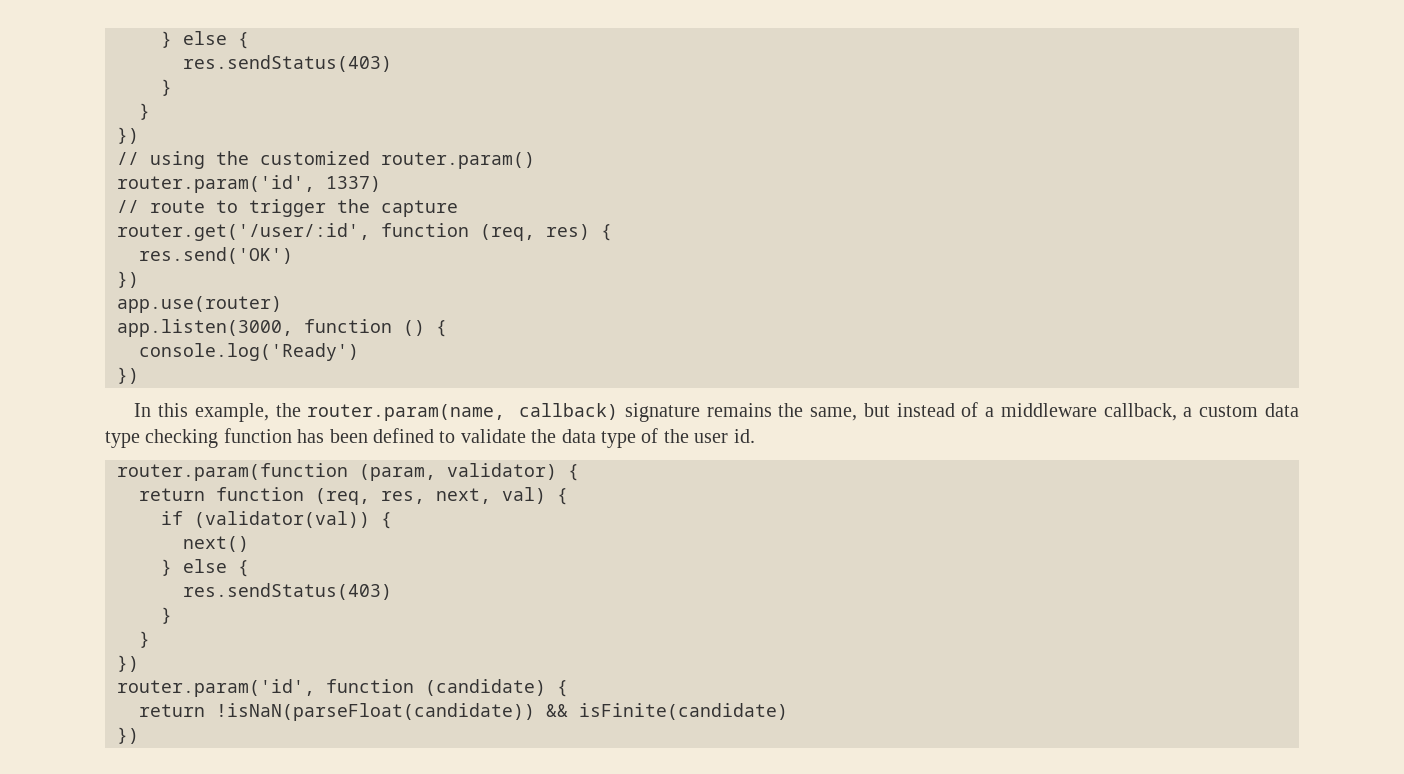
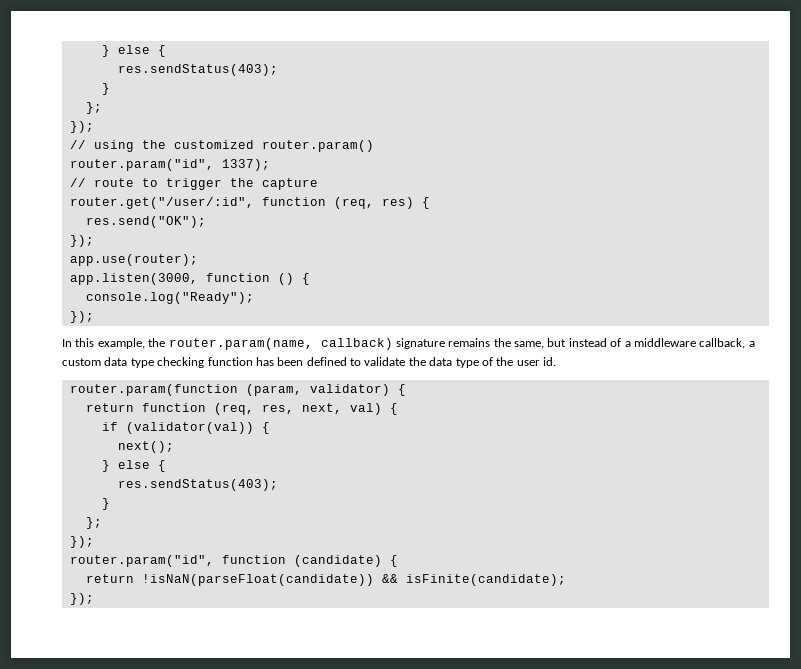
[161,31,249,49] [183,55,392,72] [161,79,172,96] [139,103,150,120] [117,127,139,144] } else { // res.sendStatus(403) // } // } // }) -> [101,45,166,57] [117,64,278,76] [101,83,110,95] [85,102,102,114] [69,121,94,133] } else { // res.sendStatus(403); // } // }; // });
[117,175,381,193] router.param('id', 1337) -> [69,159,270,171] router.param("id", 1337);
[117,223,370,241] router.get('/user/:id', -> [69,197,254,209] router.get("/user/:id",
[139,247,293,264] [117,271,139,288] [117,296,282,313] res.send('OK') // }) // app.use(router) -> [85,216,206,228] [69,235,94,247] [69,254,198,266] res.send("OK"); // }); // app.use(router);
[139,343,359,361] [117,367,139,384] console.log('Ready') // }) -> [85,292,254,304] [69,311,94,323] console.log("Ready"); // });
[183,536,249,552] [161,559,249,577] [183,583,392,600] [161,607,172,624] [139,631,150,648] [117,655,139,672] [117,679,315,697] next() // } else { // res.sendStatus(403) // } // } // }) // router.param('id', -> [117,441,174,453] [101,460,166,472] [117,479,278,491] [101,498,110,510] [85,517,102,529] [69,536,94,548] [69,555,214,567] next(); // } else { // res.sendStatus(403); // } // }; // }); // router.param("id",
[579,703,788,720] [117,727,139,744] isFinite(candidate) // }) -> [405,574,566,586] [69,593,94,605] isFinite(candidate); // });

